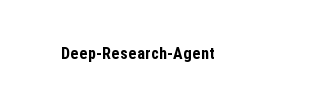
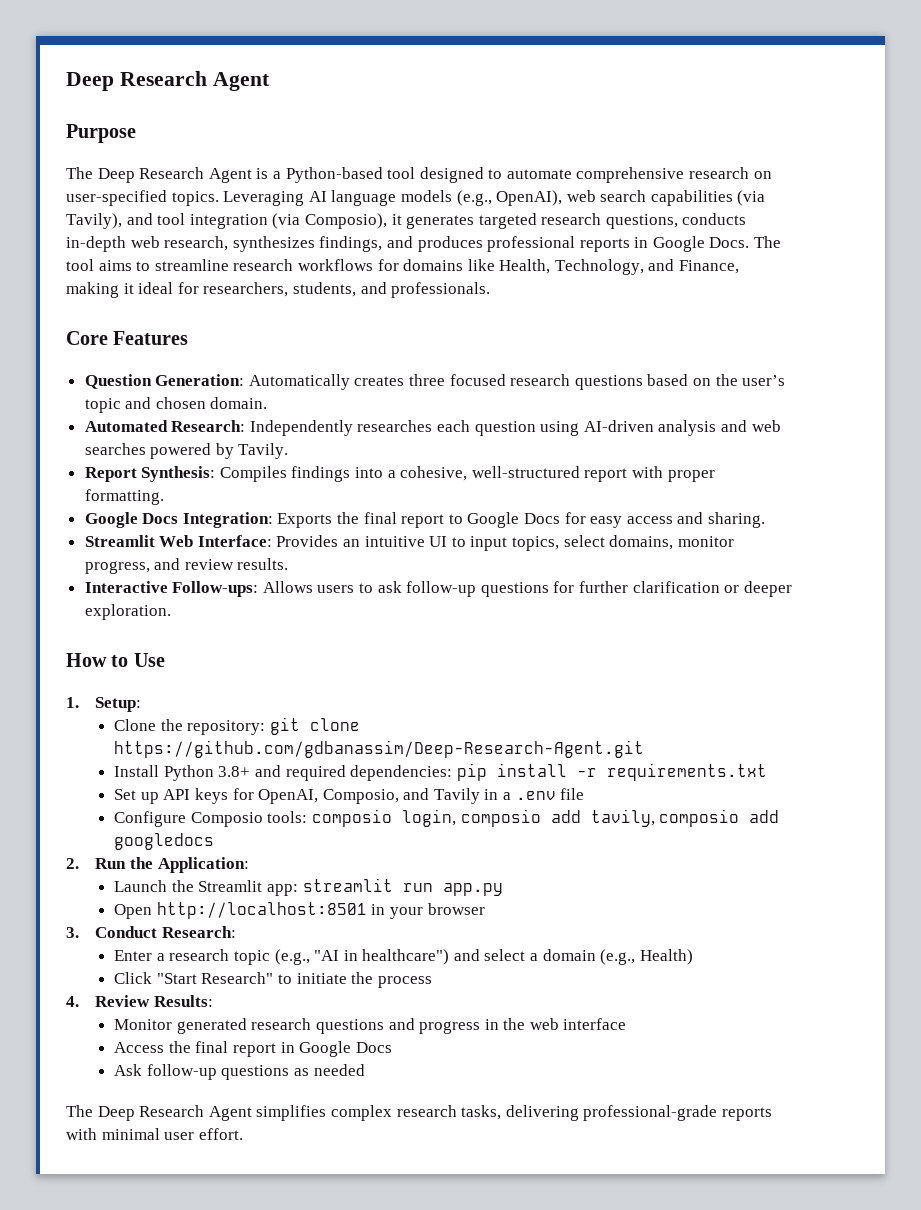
[61,47,215,62] Deep-Research-Agent -> [66,71,270,91] [66,124,136,143] [66,167,772,183] [66,190,766,206] [66,213,747,229] [66,236,782,252] [66,259,740,275] [66,282,491,298] [66,331,189,345] [84,374,786,390] [84,397,268,413] [84,420,781,436] [84,443,289,459] [84,466,715,482] [84,489,164,505] [84,512,765,528] [84,535,734,551] [84,558,289,574] [84,581,792,597] [84,604,171,620] [66,653,165,667] [66,697,142,712] [114,717,360,735] [114,740,645,758] [114,763,767,781] [114,788,585,804] [114,809,780,827] [114,833,215,850] [66,857,249,873] [114,878,503,896] [114,902,485,919] [66,926,237,938] [114,949,693,965] [114,972,432,988] [66,995,214,1007] [114,1018,627,1034] [114,1041,392,1057] [114,1064,365,1080] [66,1105,772,1121] [66,1128,243,1140] Deep Research Agent // Purpose // The Deep Research Agent is a Python-based tool designed to automate comprehensive research on user-specified topics. Leveraging AI language models (e.g., OpenAI), web search capabilities (via Tavily), and tool integration (via Composio), it generates targeted research questions, conducts in-depth web research, synthesizes findings, and produces professional reports in Google Docs. The tool aims to streamline research workflows for domains like Health, Technology, and Finance, making it ideal for researchers, students, and professionals. // Core Features // Question Generation: Automatically creates three focused research questions based on the user’s topic and chosen domain. // Automated Research: Independently researches each question using AI-driven analysis and web searches powered by Tavily. // Report Synthesis: Compiles findings into a cohesive, well-structured report with proper formatting. // Google Docs Integration: Exports the final report to Google Docs for easy access and sharing. // Streamlit Web Interface: Provides an intuitive UI to input topics, select domains, monitor progress, and review results. // Interactive Follow-ups: Allows users to ask follow-up questions for further clarification or deeper exploration. // How to Use // 1. Setup: // Clone the repository: git clone https://github.com/gdbanassim/Deep-Research-Agent.git // Install Python 3.8+ and required dependencies: pip install -r requirements.txt // Set up API keys for OpenAI, Composio, and Tavily in a .env file // Configure Composio tools: composio login, composio add tavily, composio add googledocs // 2. Run the Application: // Launch the Streamlit app: streamlit run app.py // Open http://localhost:8501 in your browser // 3. Conduct Research: // Enter a research topic (e.g., "AI in healthcare") and select a domain (e.g., Health) // Click "Start Research" to initiate the process // 4. Review Results: // Monitor generated research questions and progress in the web interface // Access the final report in Google Docs // Ask follow-up questions as needed // The Deep Research Agent simplifies complex research tasks, delivering professional-grade reports with minimal user effort.

